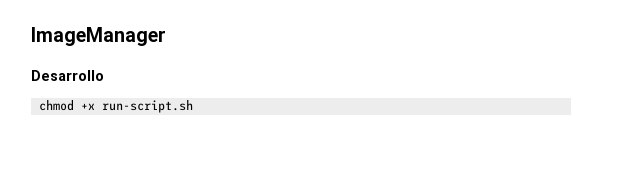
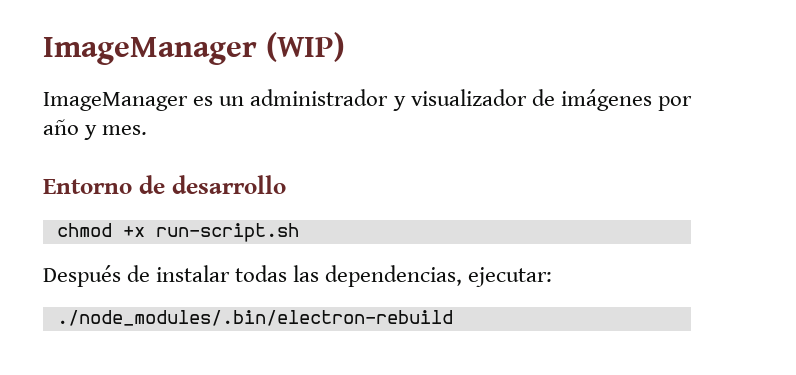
[31,27,166,46] [31,70,104,81] [38,100,193,113] ImageManager // Desarrollo // chmod +x run-script.sh -> [43,32,345,65] [43,89,692,111] [43,119,148,140] [43,175,286,194] [56,223,299,242] [43,265,553,287] [56,310,453,326] ImageManager (WIP) // ImageManager es un administrador y visualizador de imágenes por año y mes. // Entorno de desarrollo // chmod +x run-script.sh // Después de instalar todas las dependencias, ejecutar: // ./node_modules/.bin/electron-rebuild

